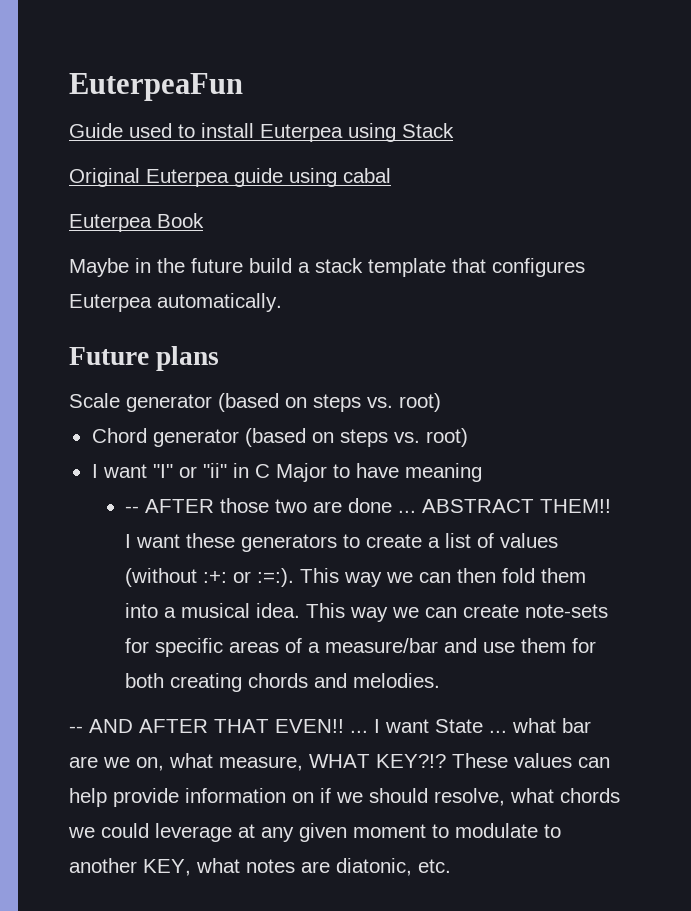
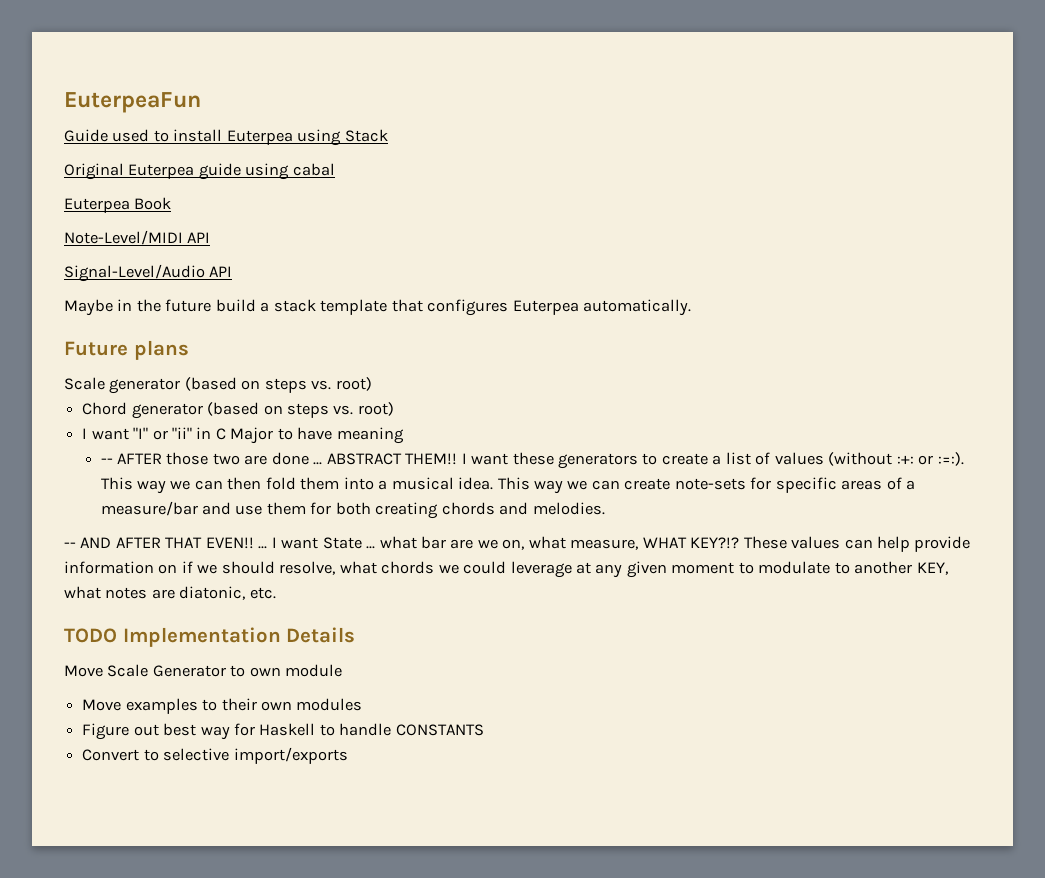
(204, 220) none -> [64,230,211,245] [64,264,233,282] // Note-Level/MIDI API // Signal-Level/Audio API
(451, 866) none -> [64,627,356,647] [64,664,343,677] [82,698,363,714] [82,723,484,740] [82,747,348,764] // TODO Implementation Details // Move Scale Generator to own module // Move examples to their own modules // Figure out best way for Haskell to handle CONSTANTS // Convert to selective import/exports

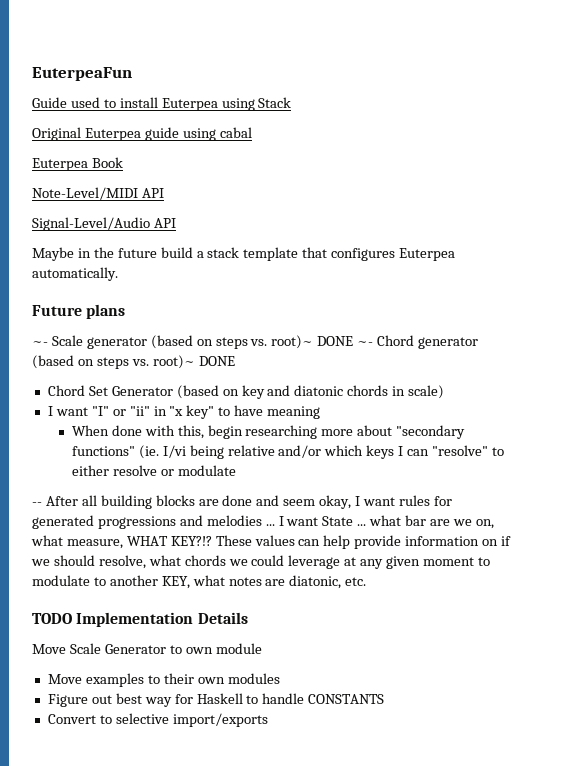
(189, 350) none -> [32,341,48,346] ~-
[335,377,372,391] root) // -> [271,335,374,349] root)~ DONE ~-
[357,402,394,416] root) -> [152,355,235,369] [47,385,445,399] root)~ DONE // Chord Set Generator (based on key and diatonic chords in scale)
[215,427,274,444] C Major -> [169,405,215,419] "x key"
[100,452,964,469] [100,477,916,494] [100,501,605,519] [64,537,254,549] -- AFTER those two are done ... ABSTRACT THEM!! I want these generators to create a list of values (without :+: or :=:). This way we can then fold them into a musical idea. This way we can create note-sets for specific areas of a measure/bar and use them for both creating chords and melodies. // -- AND AFTER THAT EVEN!! -> [71,425,466,439] [71,445,504,459] [71,465,236,476] [32,495,452,509] [32,515,262,529] When done with this, begin researching more about "secondary functions" (ie. I/vi being relative and/or which keys I can "resolve" to either resolve or modulate // -- After all building blocks are done and seem okay, I want rules for generated progressions and melodies

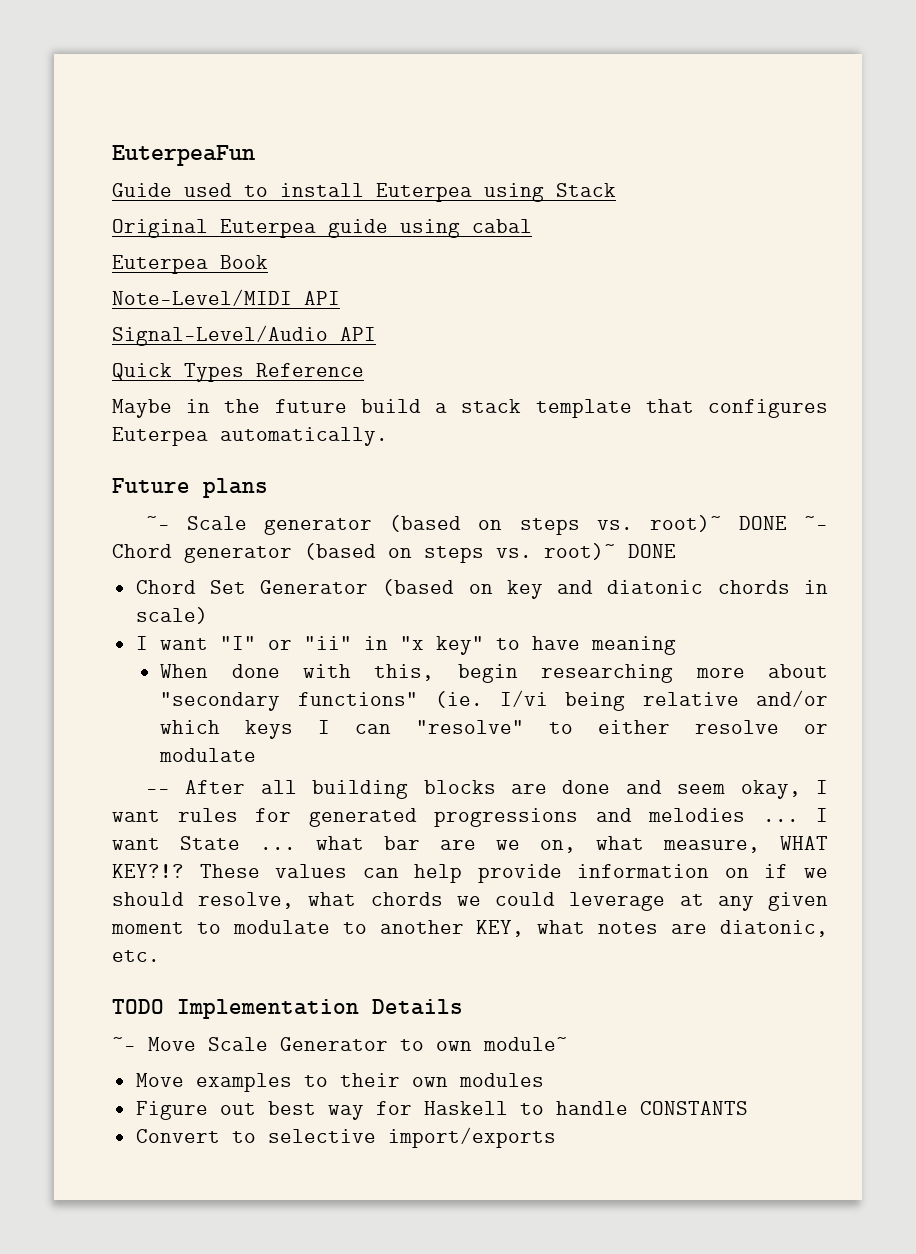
(176, 223) none -> [112,363,364,382] // Quick Types Reference
(248, 618) none -> [112,1037,136,1051] ~-
[215,643,262,654] module -> [483,1037,568,1051] module~

